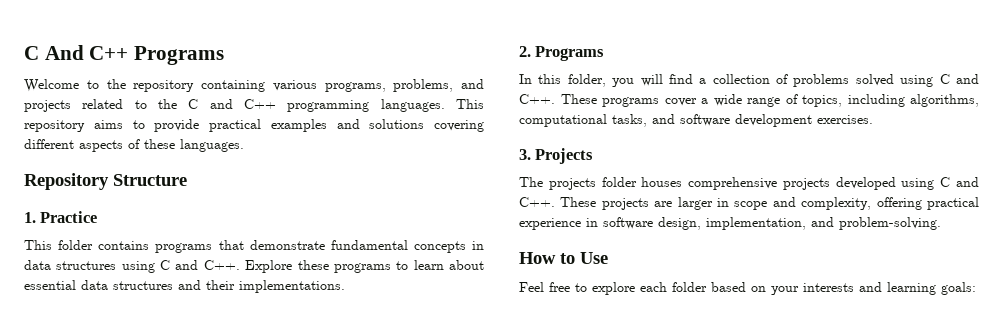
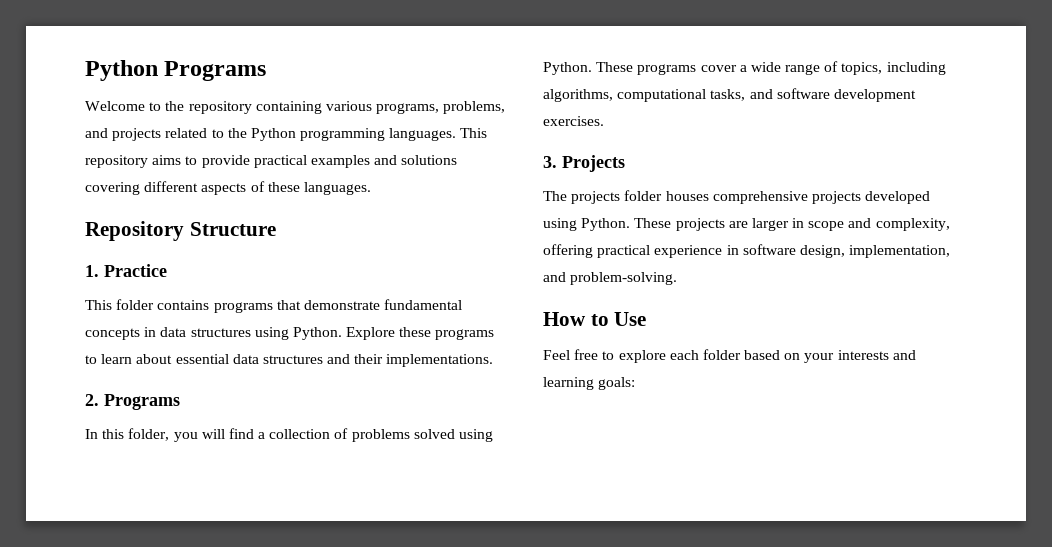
[24,45,129,60] C And C++ -> [85,60,158,81] Python
[188,99,276,109] C and C++ -> [250,128,296,141] Python
[160,260,240,270] C and C++. -> [292,327,342,340] Python.
[939,74,979,84] [519,94,555,104] C and C++. -> [543,62,592,75] Python.
[940,177,979,187] [519,197,555,207] C and C++. -> [581,218,631,231] Python.

